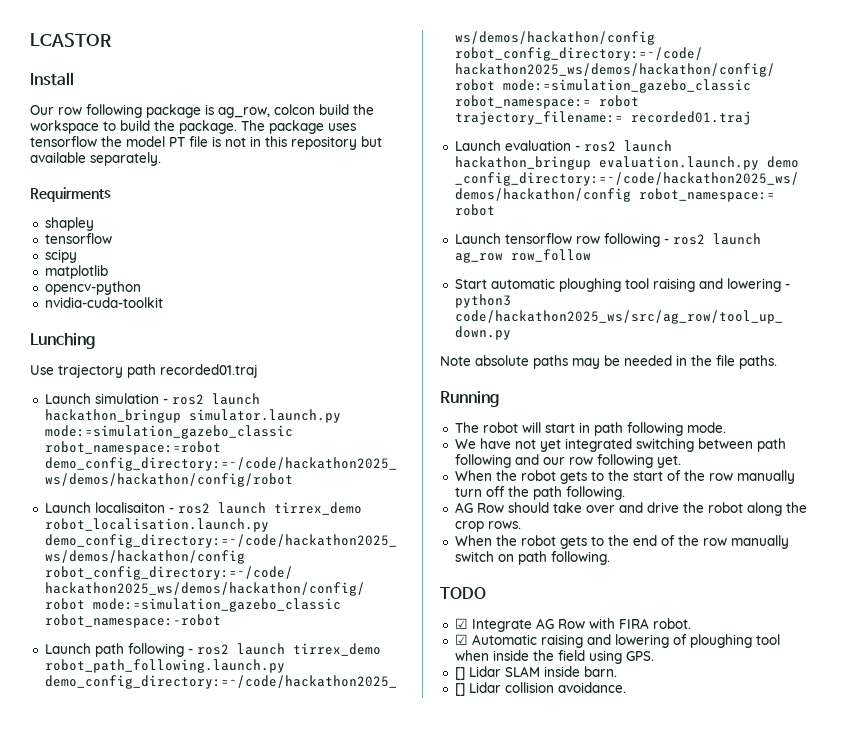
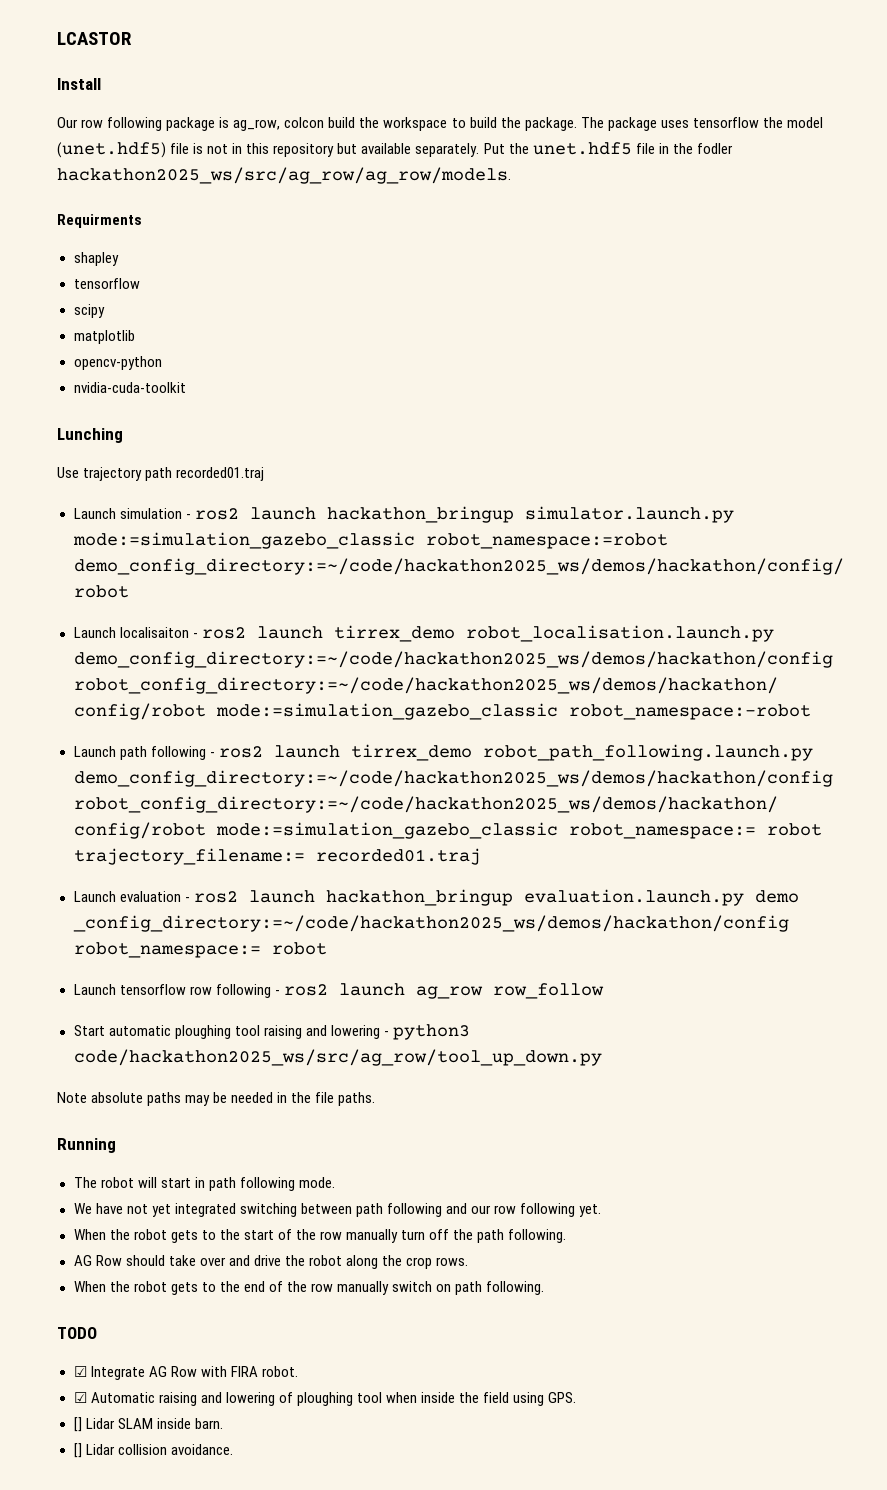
[169,137,185,147] PT -> [57,142,166,158] (unet.hdf5)
(161, 159) none -> [483,142,733,155] [57,167,511,184] Put the unet.hdf5 file in the fodler hackathon2025_ws/src/ag_row/ag_row/models.

